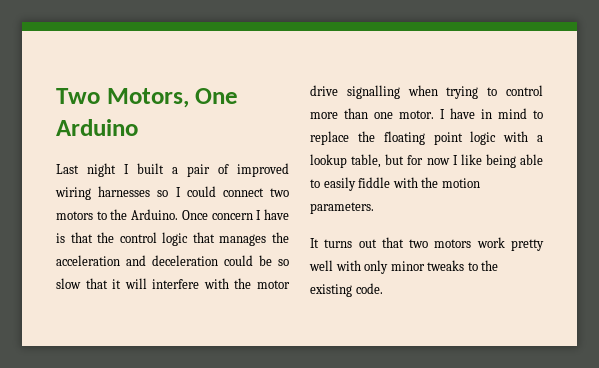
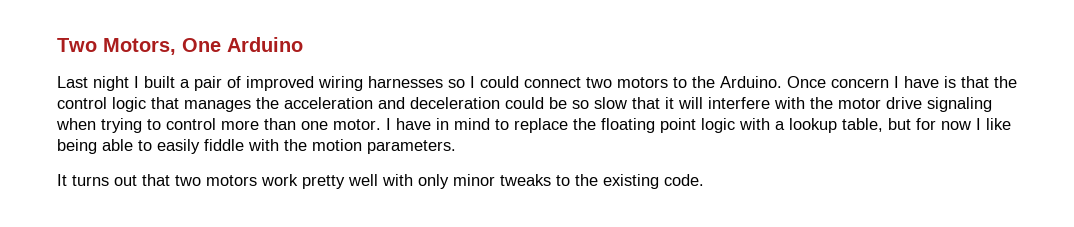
[346,85,400,99] signalling -> [927,97,992,112] signaling

